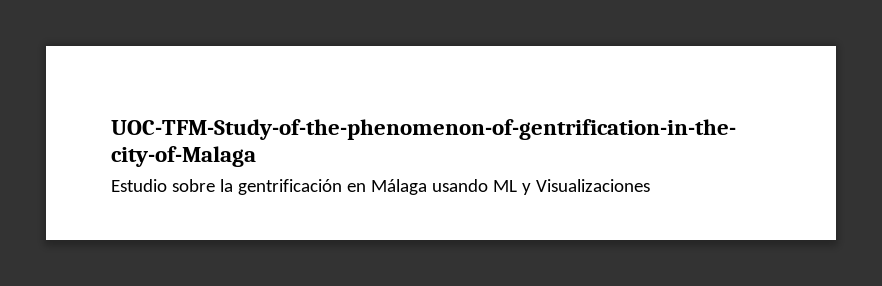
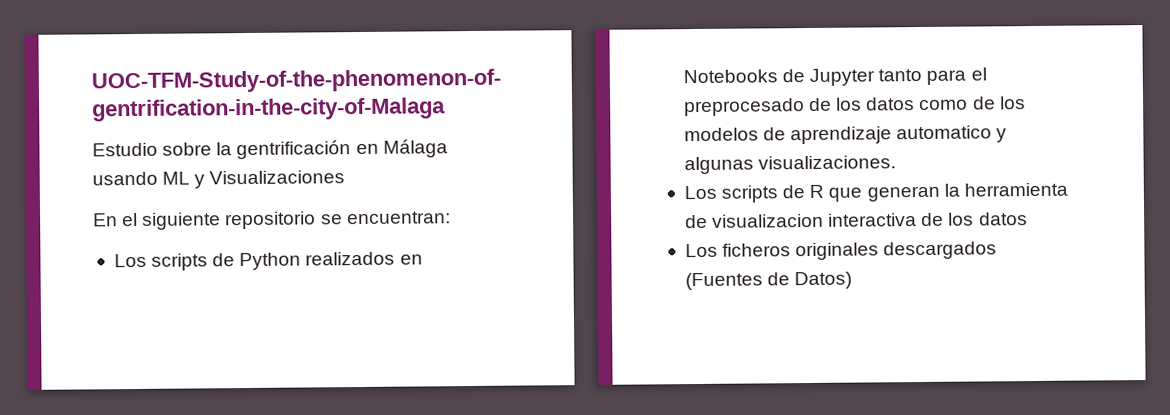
(650, 185) none -> [93,211,451,230] [113,251,423,271] [682,67,987,86] [683,96,1026,117] [683,125,1008,145] [683,155,897,175] [683,182,1068,203] [684,212,1028,229] [684,241,998,261] [684,271,853,291] // En el siguiente repositorio se encuentran: // Los scripts de Python realizados en Notebooks de Jupyter tanto para el preprocesado de los datos como de los modelos de aprendizaje automatico y algunas visualizaciones. // Los scripts de R que generan la herramienta de visualizacion interactiva de los datos // Los ficheros originales descargados (Fuentes de Datos)

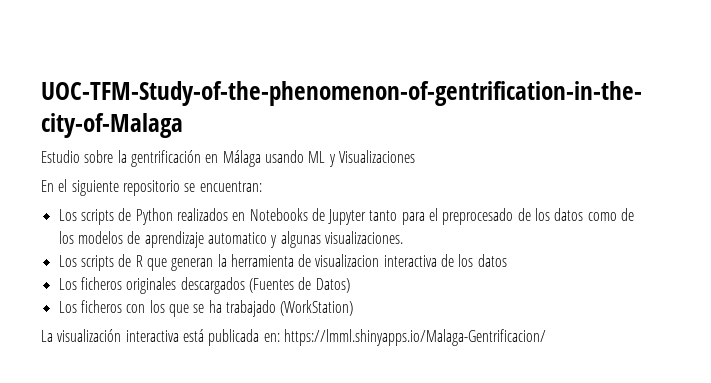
(853, 280) none -> [58,300,354,317] [41,329,546,346] // Los ficheros con los que se ha trabajado (WorkStation) // La visualización interactiva está publicada en: https://lmml.shinyapps.io/Malaga-Gentrificacion/

